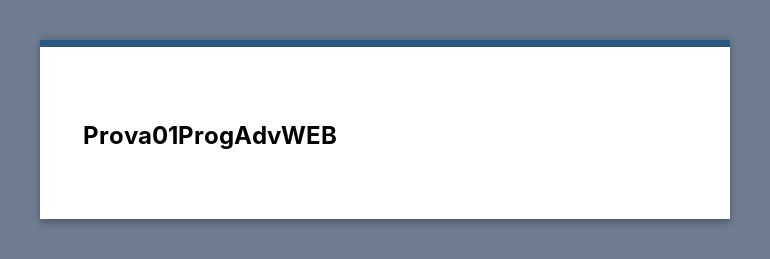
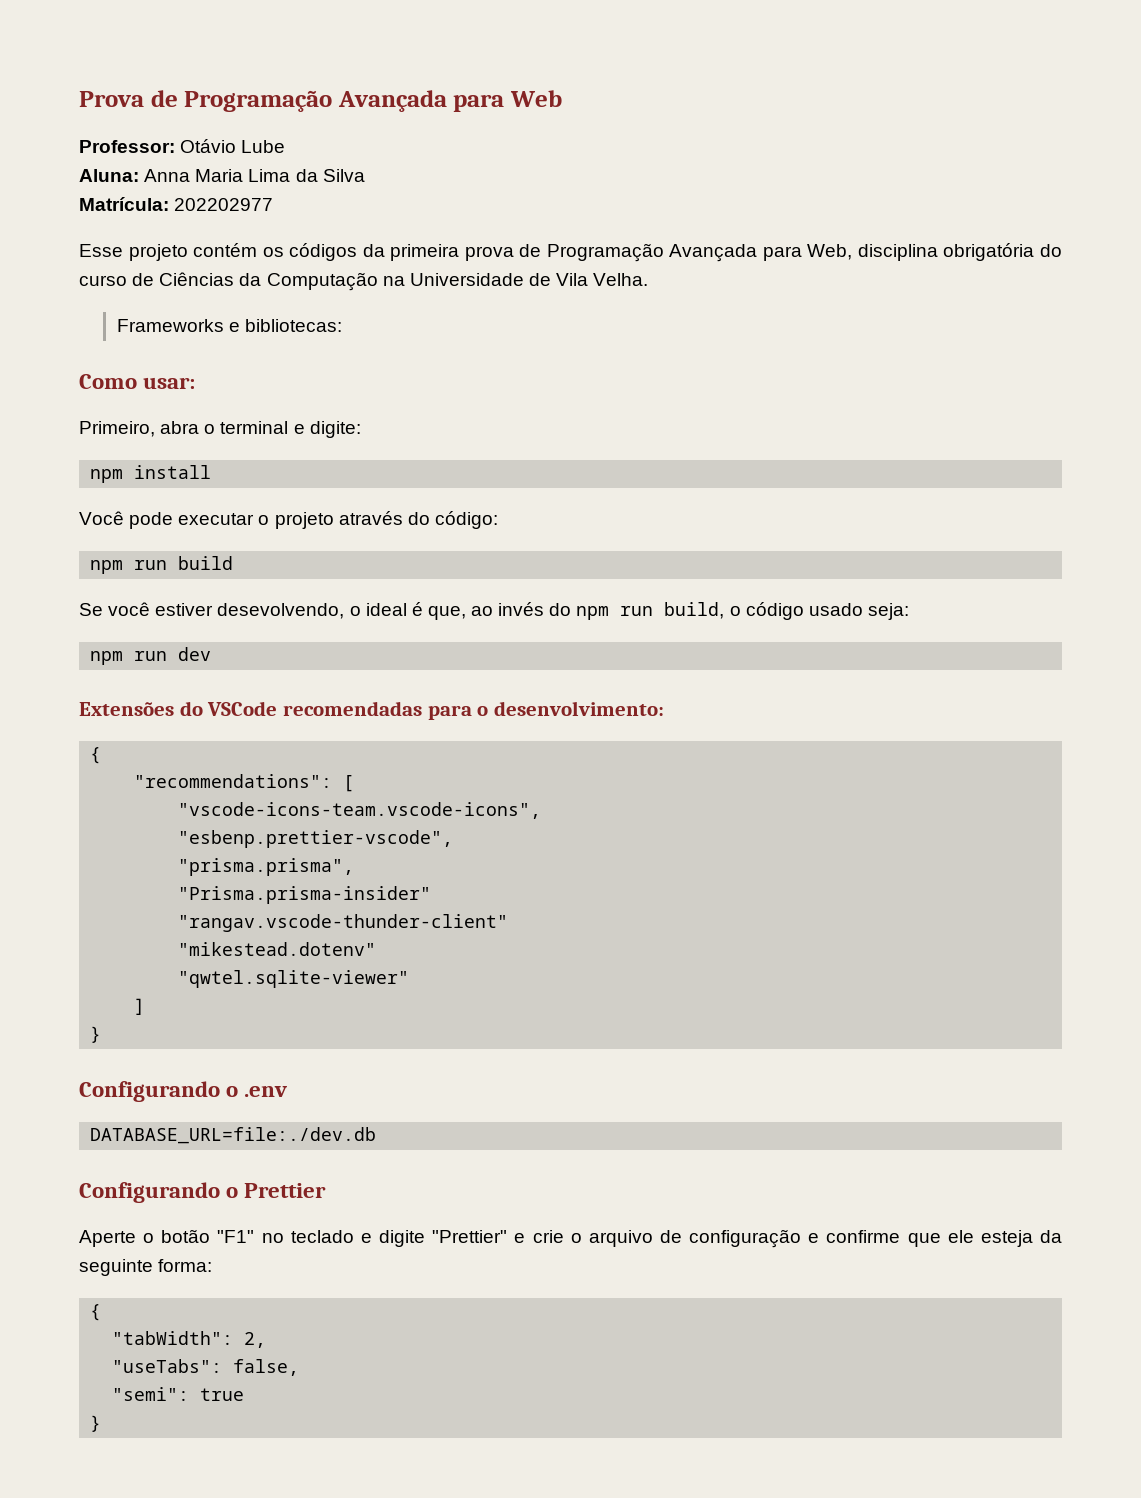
[83,126,337,149] Prova01ProgAdvWEB -> [79,90,563,112] [79,139,286,153] [79,169,365,182] [79,197,274,211] [79,243,1062,262] [79,272,649,291] [116,319,342,332] [79,374,196,389] [79,421,361,438] [90,465,212,483] [79,511,498,529] [90,556,234,574] [79,602,909,620] [90,647,212,665] [79,701,665,720] [90,747,102,764] [134,774,355,792] [178,802,542,819] [178,830,454,848] [178,858,355,876] [178,886,432,904] [178,914,509,932] [178,942,377,956] [178,970,410,988] [134,998,146,1015] [90,1026,102,1043] [79,1081,288,1102] [90,1127,377,1144] [79,1182,327,1203] [79,1229,1062,1248] [79,1259,213,1276] [90,1304,102,1321] [112,1331,267,1348] [112,1359,300,1376] [112,1387,245,1401] [90,1415,102,1432] Prova de Programação Avançada para Web // Professor: Otávio Lube // Aluna: Anna Maria Lima da Silva // Matrícula: 202202977 // Esse projeto contém os códigos da primeira prova de Programação Avançada para Web, disciplina obrigatória do curso de Ciências da Computação na Universidade de Vila Velha. // Frameworks e bibliotecas: // Como usar: // Primeiro, abra o terminal e digite: // npm install // Você pode executar o projeto através do código: // npm run build // Se você estiver desevolvendo, o ideal é que, ao invés do npm run build, o código usado seja: // npm run dev // Extensões do VSCode recomendadas para o desenvolvimento: // { // "recommendations": [ // "vscode-icons-team.vscode-icons", // "esbenp.prettier-vscode", // "prisma.prisma", // "Prisma.prisma-insider" // "rangav.vscode-thunder-client" // "mikestead.dotenv" // "qwtel.sqlite-viewer" // ] // } // Configurando o .env // DATABASE_URL=file:./dev.db // Configurando o Prettier // Aperte o botão "F1" no teclado e digite "Prettier" e crie o arquivo de configuração e confirme que ele esteja da seguinte forma: // { // "tabWidth": 2, // "useTabs": false, // "semi": true // }

